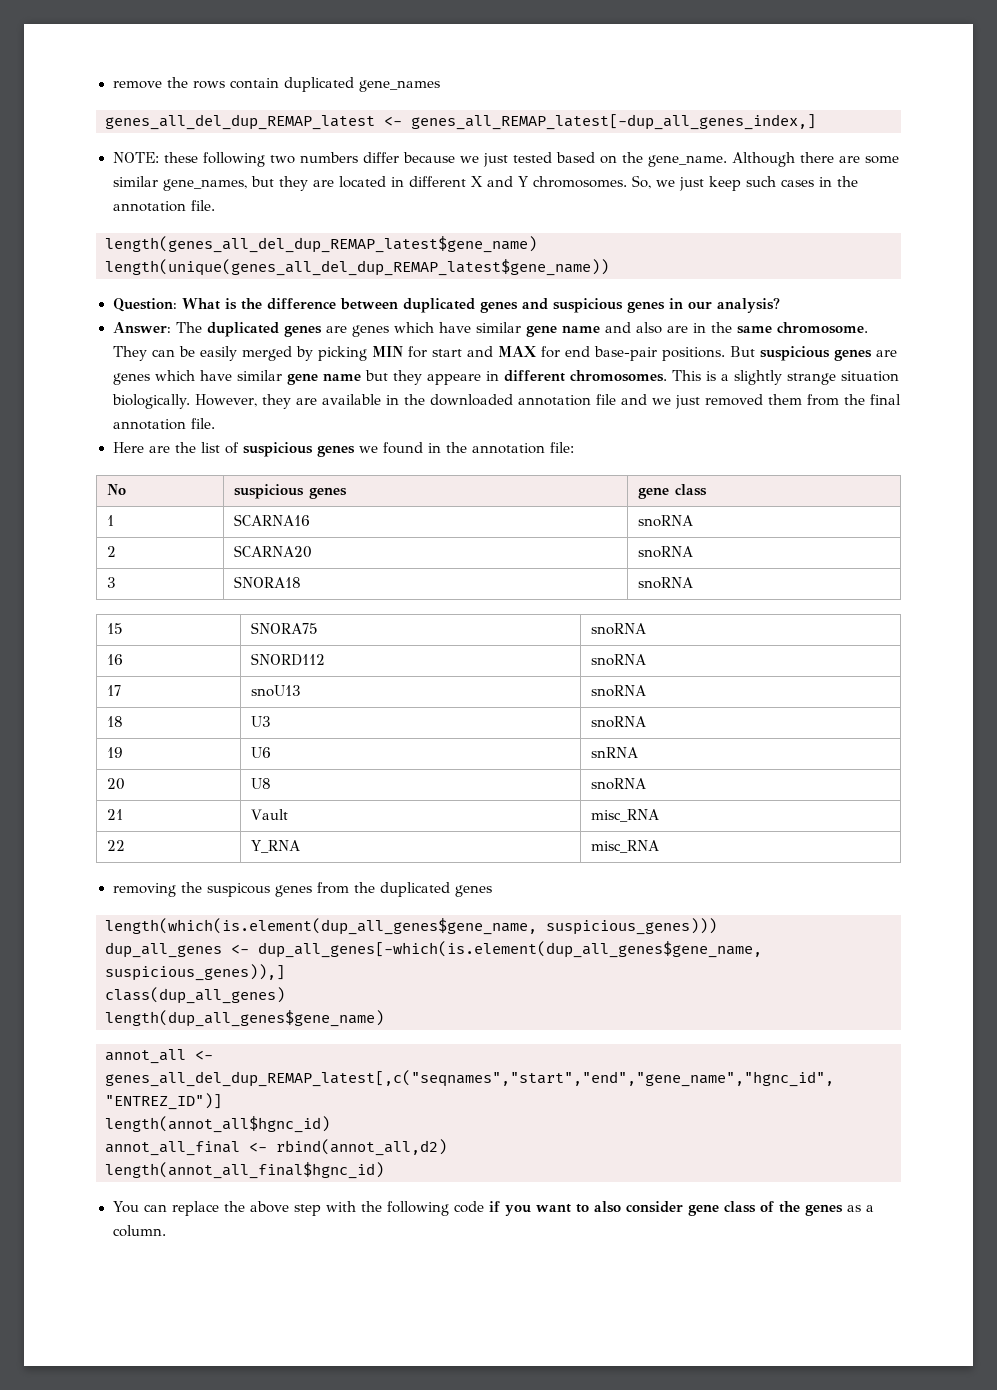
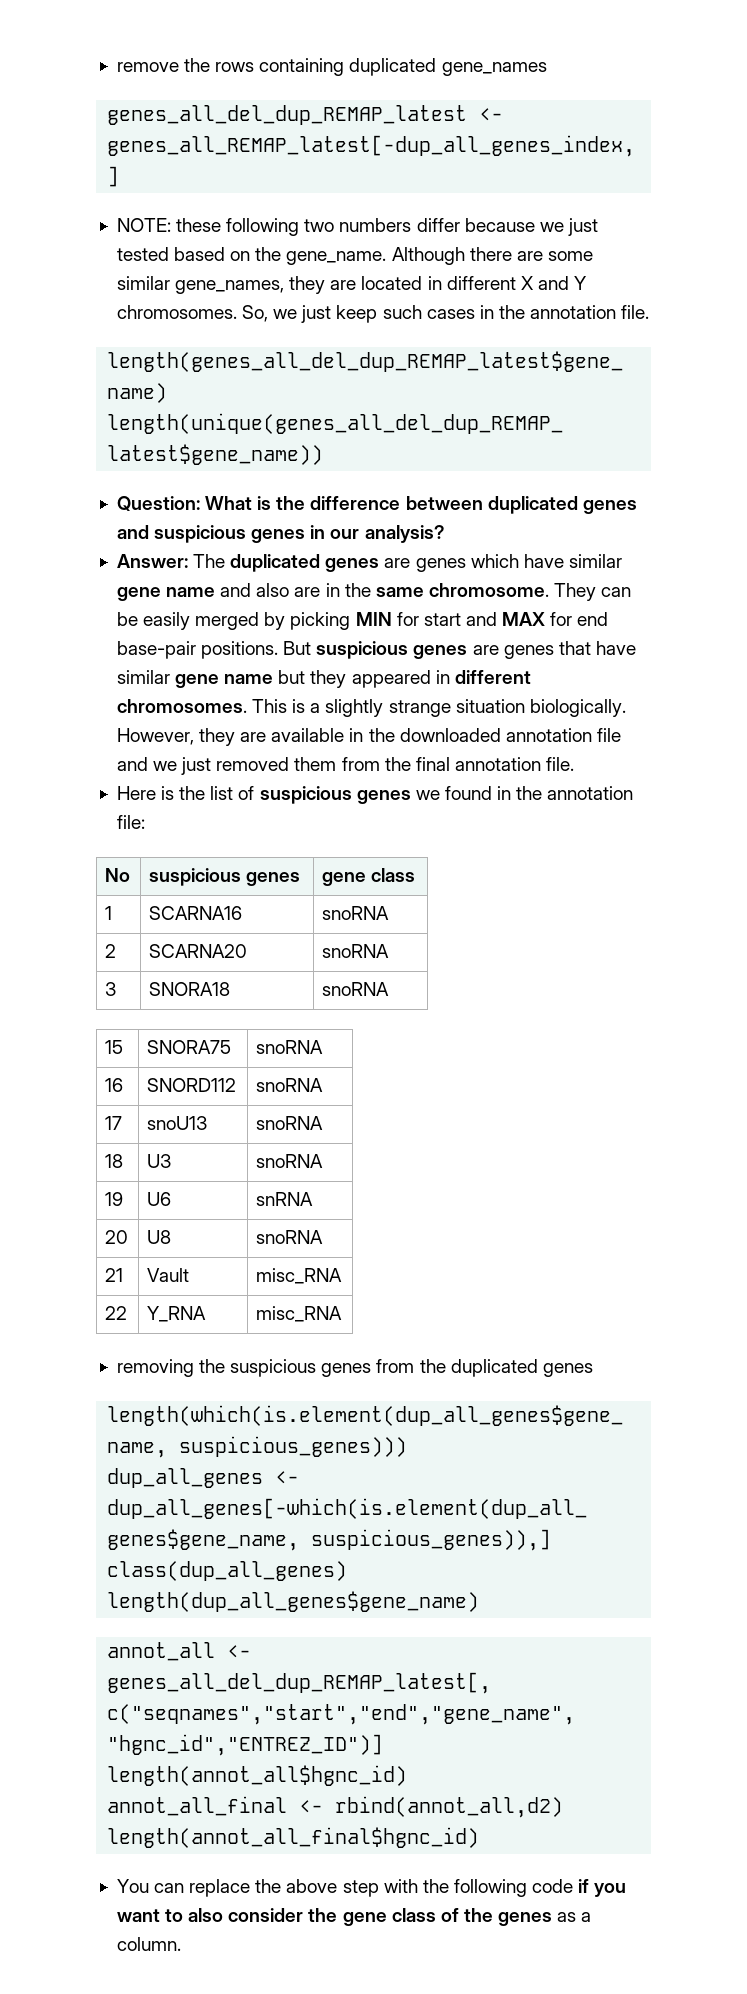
[229,78,279,89] contain -> [259,58,345,76] containing
[250,176,274,187] but -> (285, 287) none
[154,370,195,381] which -> [558,641,591,655] that
[426,374,481,385] appeare -> [351,670,431,688] appeared
[148,446,170,453] are -> [161,786,175,800] is
[206,883,270,897] suspicous -> [230,1359,317,1377] suspicious
(684, 1207) none -> [308,1908,338,1922] the

